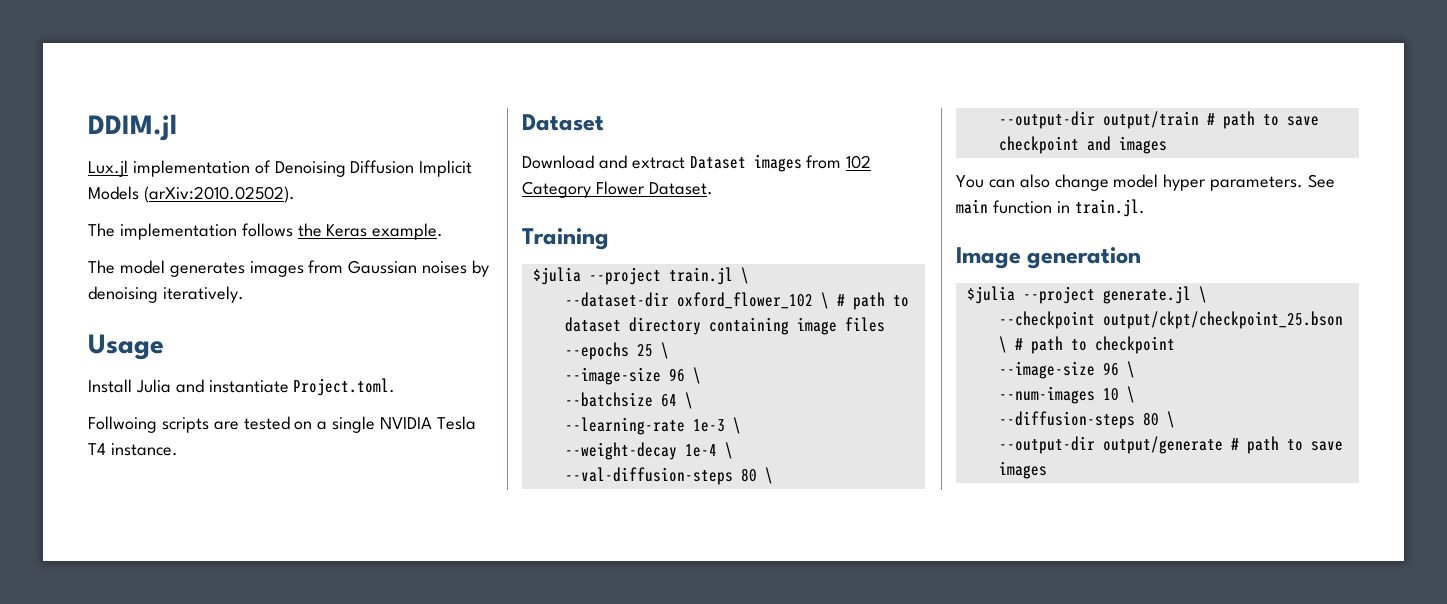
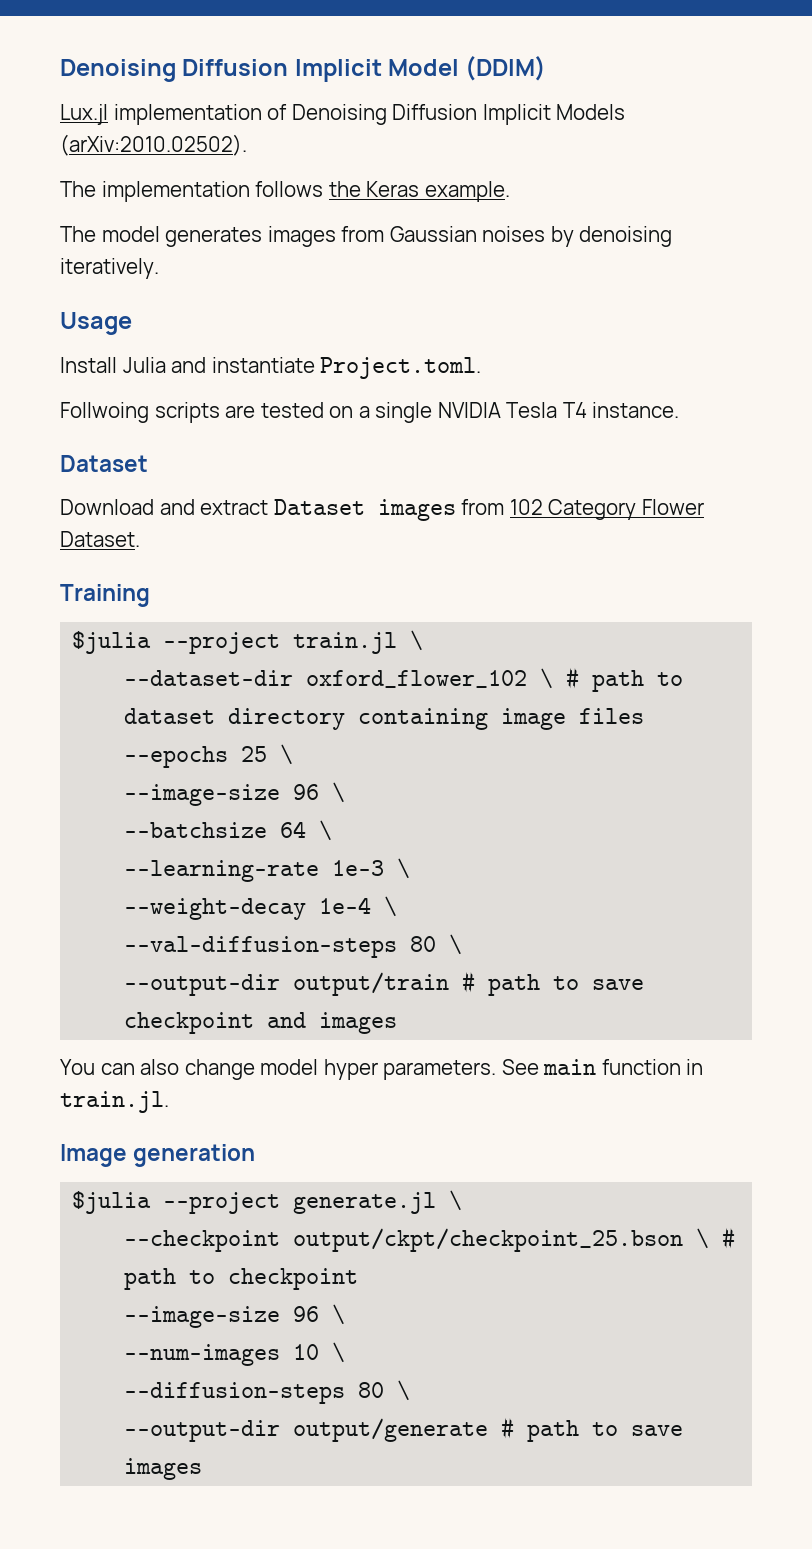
[88,114,177,141] DDIM.jl -> [60,56,547,82] Denoising Diffusion Implicit Model (DDIM)

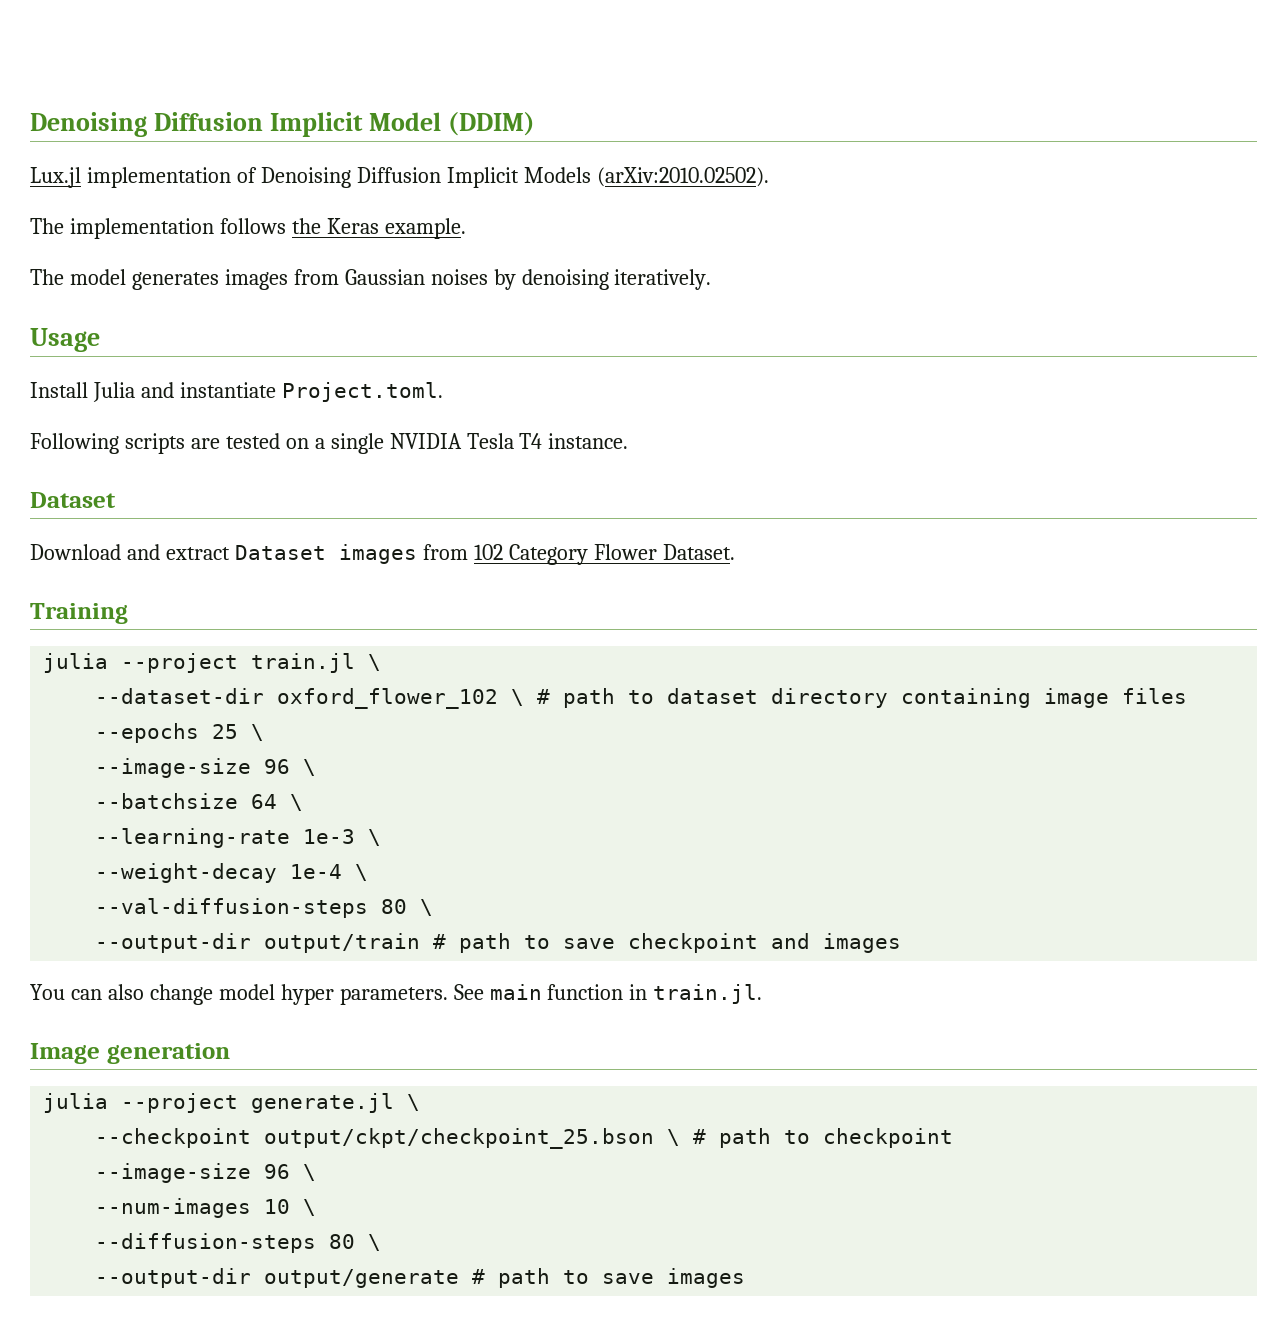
[60,402,149,423] Follwoing -> [30,433,119,454] Following
[72,631,152,654] $julia -> [43,653,109,673] julia
[72,1191,152,1214] $julia -> [43,1093,109,1113] julia

